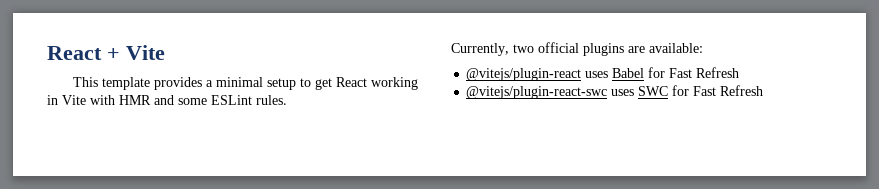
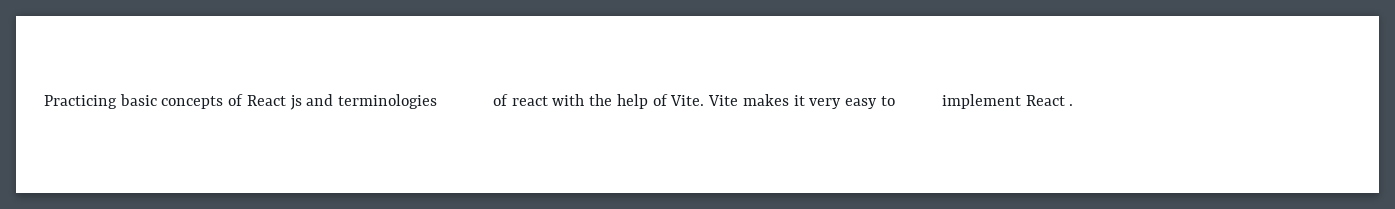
[47,45,165,60] [72,77,418,90] [47,95,287,105] [451,42,703,56] [466,67,740,81] [466,85,764,99] React + Vite // This template provides a minimal setup to get React working in Vite with HMR and some ESLint rules. // Currently, two official plugins are available: // @vitejs/plugin-react uses Babel for Fast Refresh // @vitejs/plugin-react-swc uses SWC for Fast Refresh -> [44,94,1074,110] Practicing basic concepts of React js and terminologies of react with the help of Vite. Vite makes it very easy to implement React .

